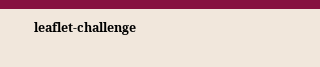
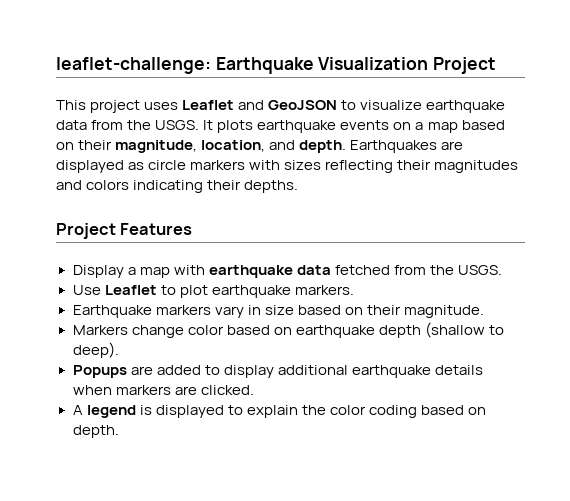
[34,22,136,35] leaflet-challenge -> [56,57,497,74] [56,100,506,113] [56,120,505,133] [56,140,464,153] [56,160,519,173] [56,180,299,193] [56,223,193,239] [72,265,502,278] [72,285,354,298] [72,305,484,318] [72,322,504,338] [72,342,119,358] [72,365,483,378] [72,385,254,395] [72,405,487,418] [72,425,119,438] leaflet-challenge: Earthquake Visualization Project // This project uses Leaflet and GeoJSON to visualize earthquake data from the USGS. It plots earthquake events on a map based on their magnitude, location, and depth. Earthquakes are displayed as circle markers with sizes reflecting their magnitudes and colors indicating their depths. // Project Features // Display a map with earthquake data fetched from the USGS. // Use Leaflet to plot earthquake markers. // Earthquake markers vary in size based on their magnitude. // Markers change color based on earthquake depth (shallow to deep). // Popups are added to display additional earthquake details when markers are clicked. // A legend is displayed to explain the color coding based on depth.

